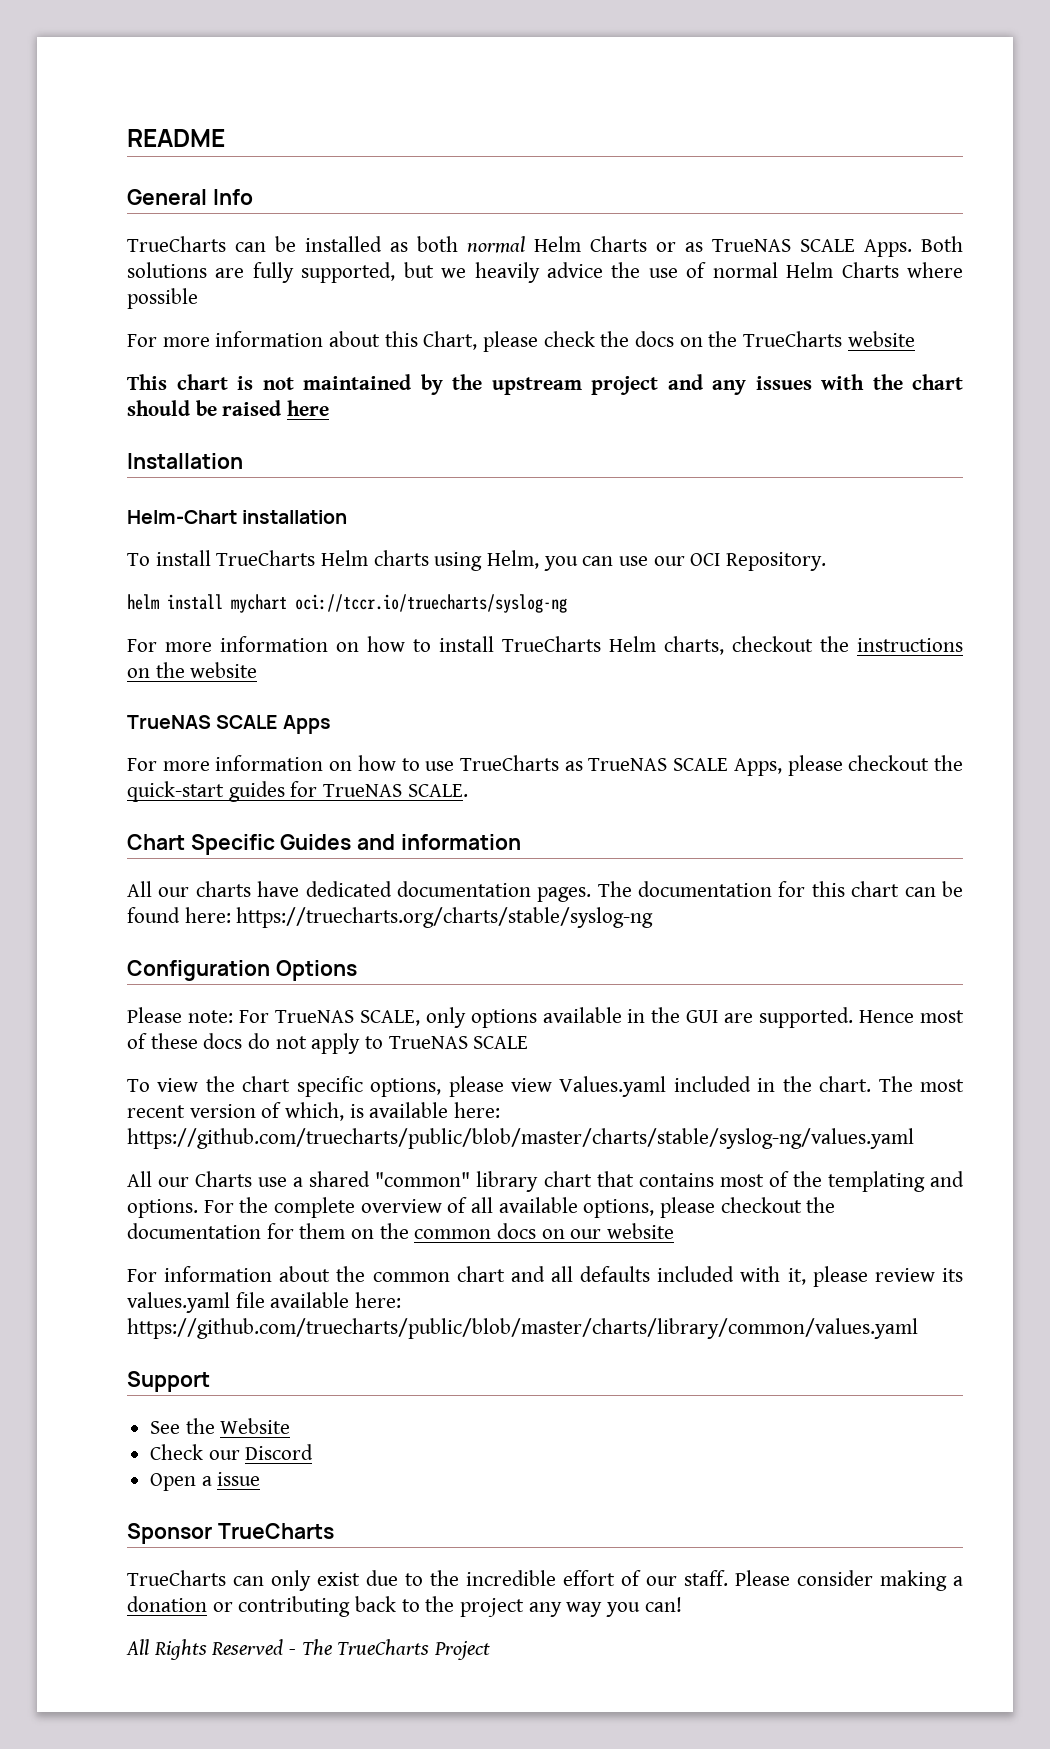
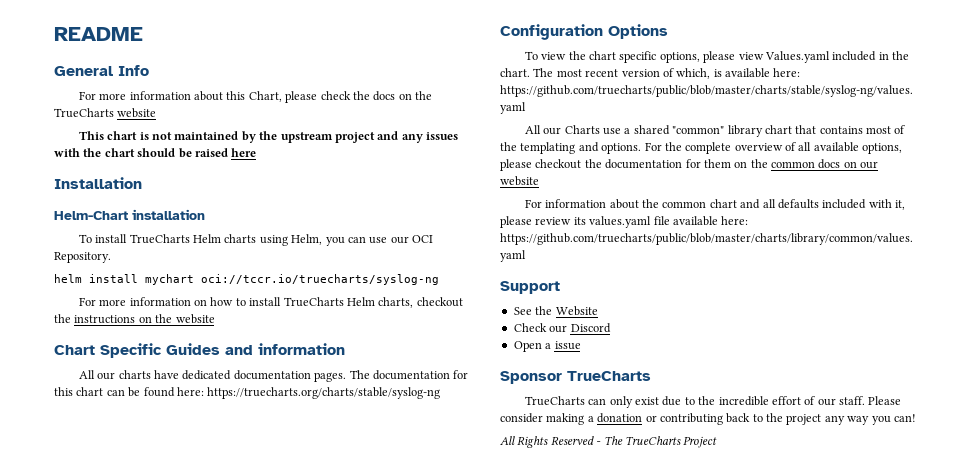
[127,236,963,257] [127,262,964,283] [127,288,198,309] // TrueCharts can be installed as both normal Helm Charts or as TrueNAS SCALE Apps. Both solutions are fully supported, but we heavily advice the use of normal Helm Charts where possible -> (149, 70) none
[127,715,331,734] [127,755,963,776] [127,781,468,802] // TrueNAS SCALE Apps // For more information on how to use TrueCharts as TrueNAS SCALE Apps, please checkout the quick-start guides for TrueNAS SCALE. -> (215, 319) none
[127,1007,965,1028] [127,1033,529,1054] // Please note: For TrueNAS SCALE, only options available in the GUI are supported. Hence most of these docs do not apply to TrueNAS SCALE -> (668, 31) none

